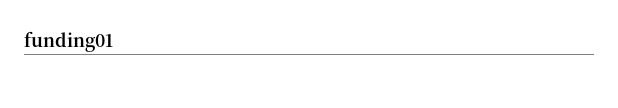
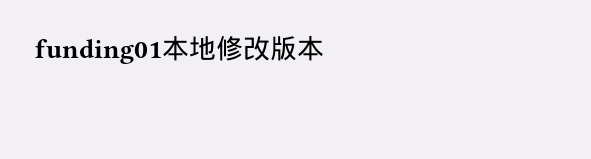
(113, 41) none -> [162,35,324,61] 本地修改版本

